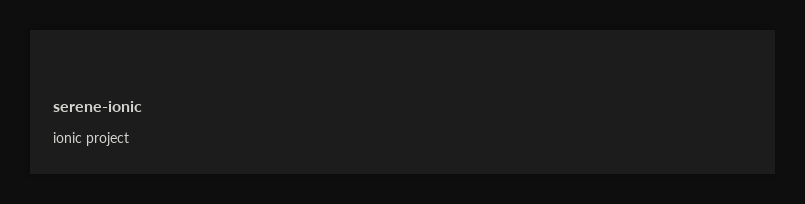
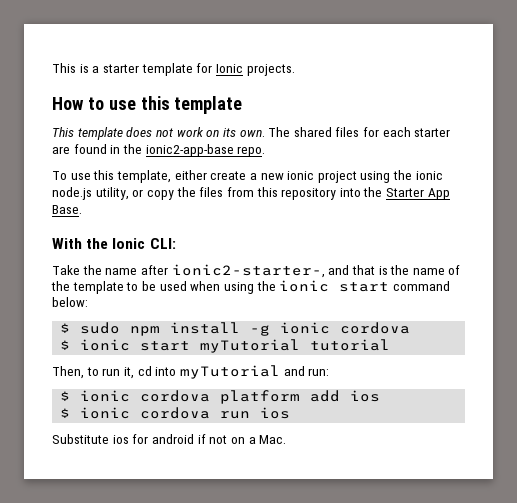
[53,101,142,112] [53,132,129,146] serene-ionic // ionic project -> [52,63,295,76] [52,96,243,114] [52,127,451,140] [52,144,266,157] [52,170,443,183] [52,187,450,200] [52,205,82,214] [52,238,176,249] [52,264,461,278] [51,280,450,294] [52,297,88,307] [60,322,411,336] [60,339,391,353] [52,365,330,379] [60,390,381,404] [60,407,291,419] [52,434,287,444] This is a starter template for Ionic projects. // How to use this template // This template does not work on its own. The shared files for each starter are found in the ionic2-app-base repo. // To use this template, either create a new ionic project using the ionic node.js utility, or copy the files from this repository into the Starter App Base. // With the Ionic CLI: // Take the name after ionic2-starter-, and that is the name of the template to be used when using the ionic start command below: // $ sudo npm install -g ionic cordova // $ ionic start myTutorial tutorial // Then, to run it, cd into myTutorial and run: // $ ionic cordova platform add ios // $ ionic cordova run ios // Substitute ios for android if not on a Mac.

